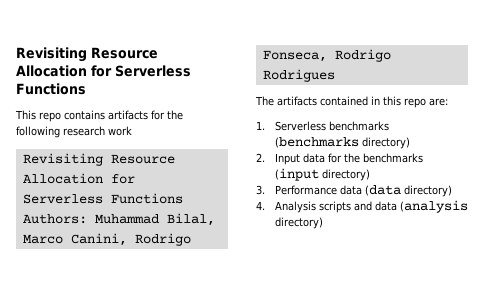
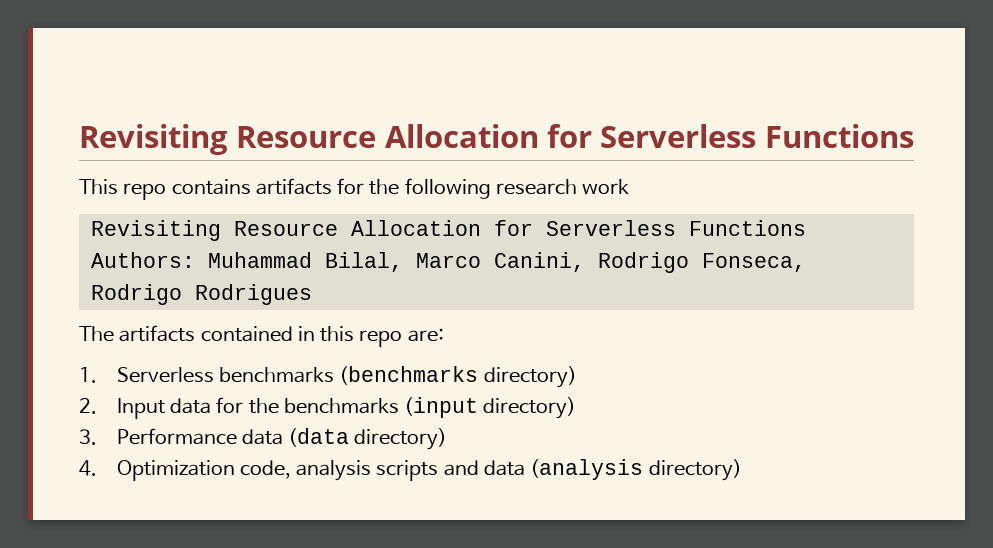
[274,201,316,213] Analysis -> [116,460,372,481] Optimization code, analysis

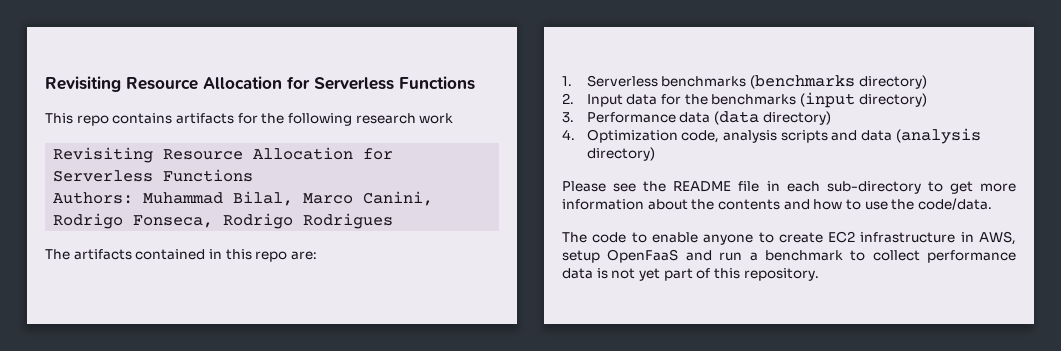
(742, 470) none -> [562,181,1016,194] [562,198,992,210] [562,231,1016,245] [562,249,1016,263] [562,268,819,281] // Please see the README file in each sub-directory to get more information about the contents and how to use the code/data. // The code to enable anyone to create EC2 infrastructure in AWS, setup OpenFaaS and run a benchmark to collect performance data is not yet part of this repository.

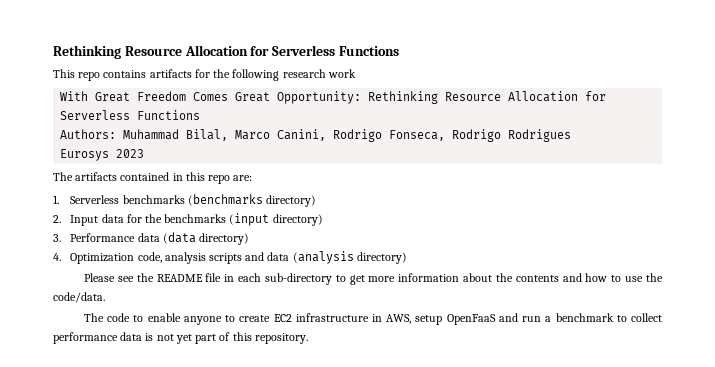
[45,76,121,92] Revisiting -> [53,45,121,59] Rethinking
[53,147,154,163] Revisiting -> [60,91,439,104] With Great Freedom Comes Great Opportunity: Rethinking
(394, 221) none -> [60,149,145,161] // Eurosys 2023

